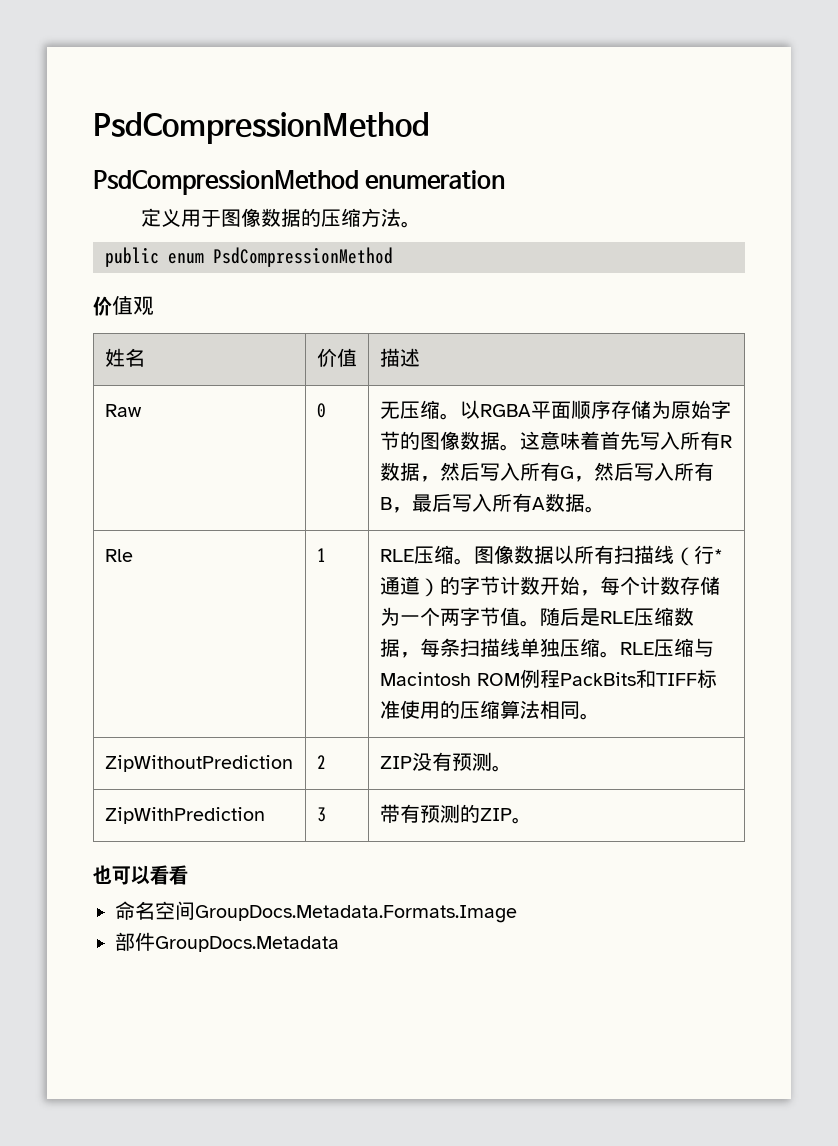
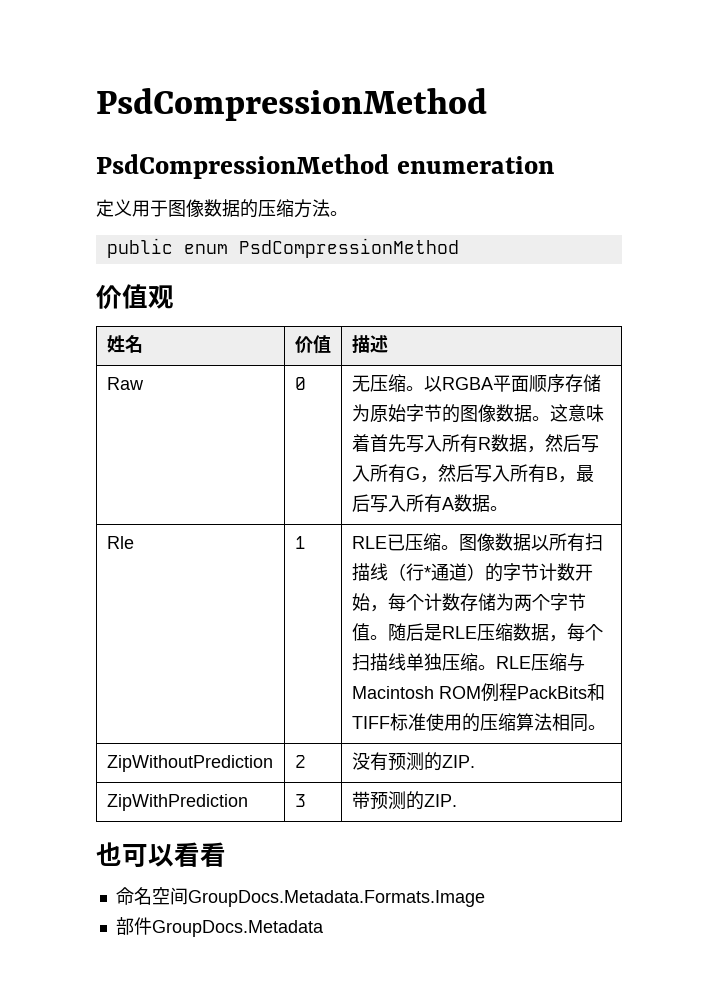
(414, 555) none -> [386,534,405,551] 已
[399,607,460,626] 一个两 -> [513,594,550,611] 两个
[439,638,460,657] 条 -> [584,624,603,641] 个
[379,756,412,769] ZIP -> (306, 761) none
[491,765,512,772] 。 -> [423,752,475,771] 的ZIP.
[399,804,532,824] 有预测的ZIP。 -> [369,791,457,810] 预测的ZIP.

